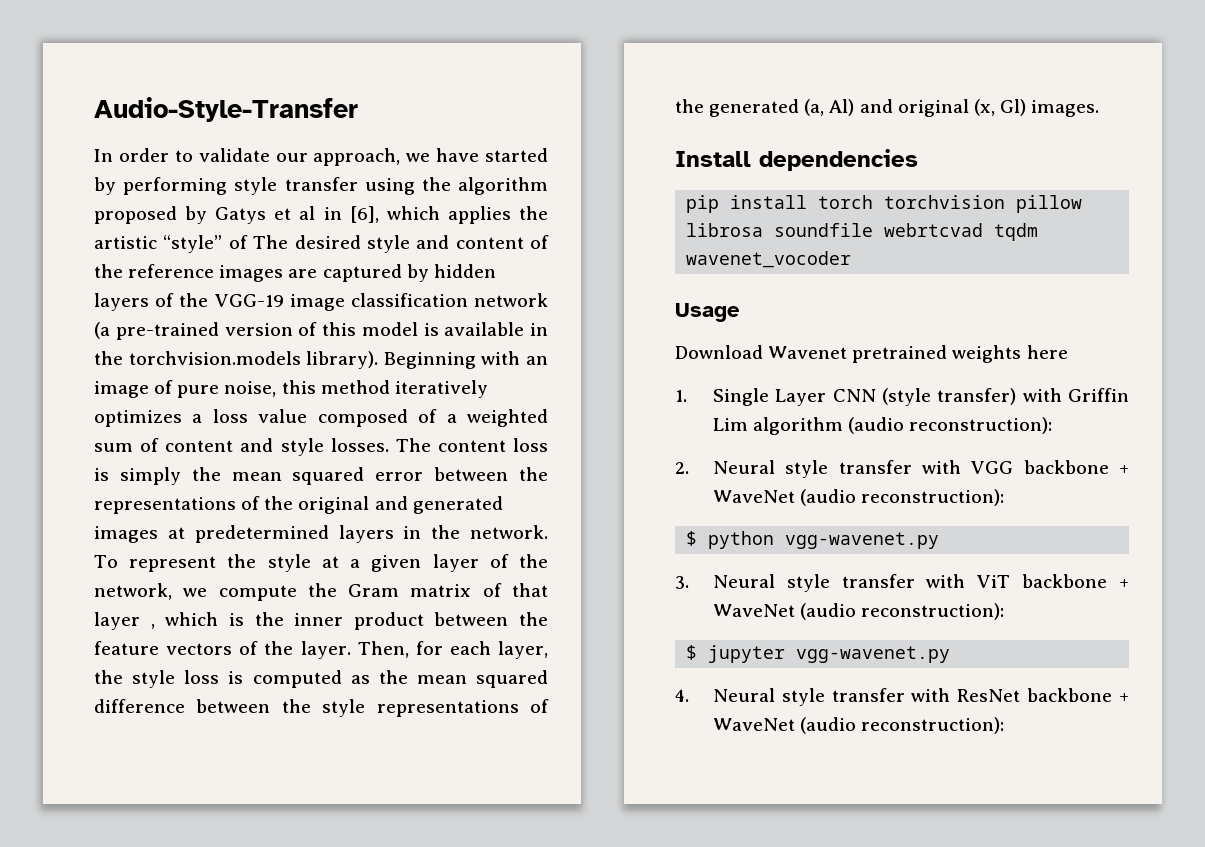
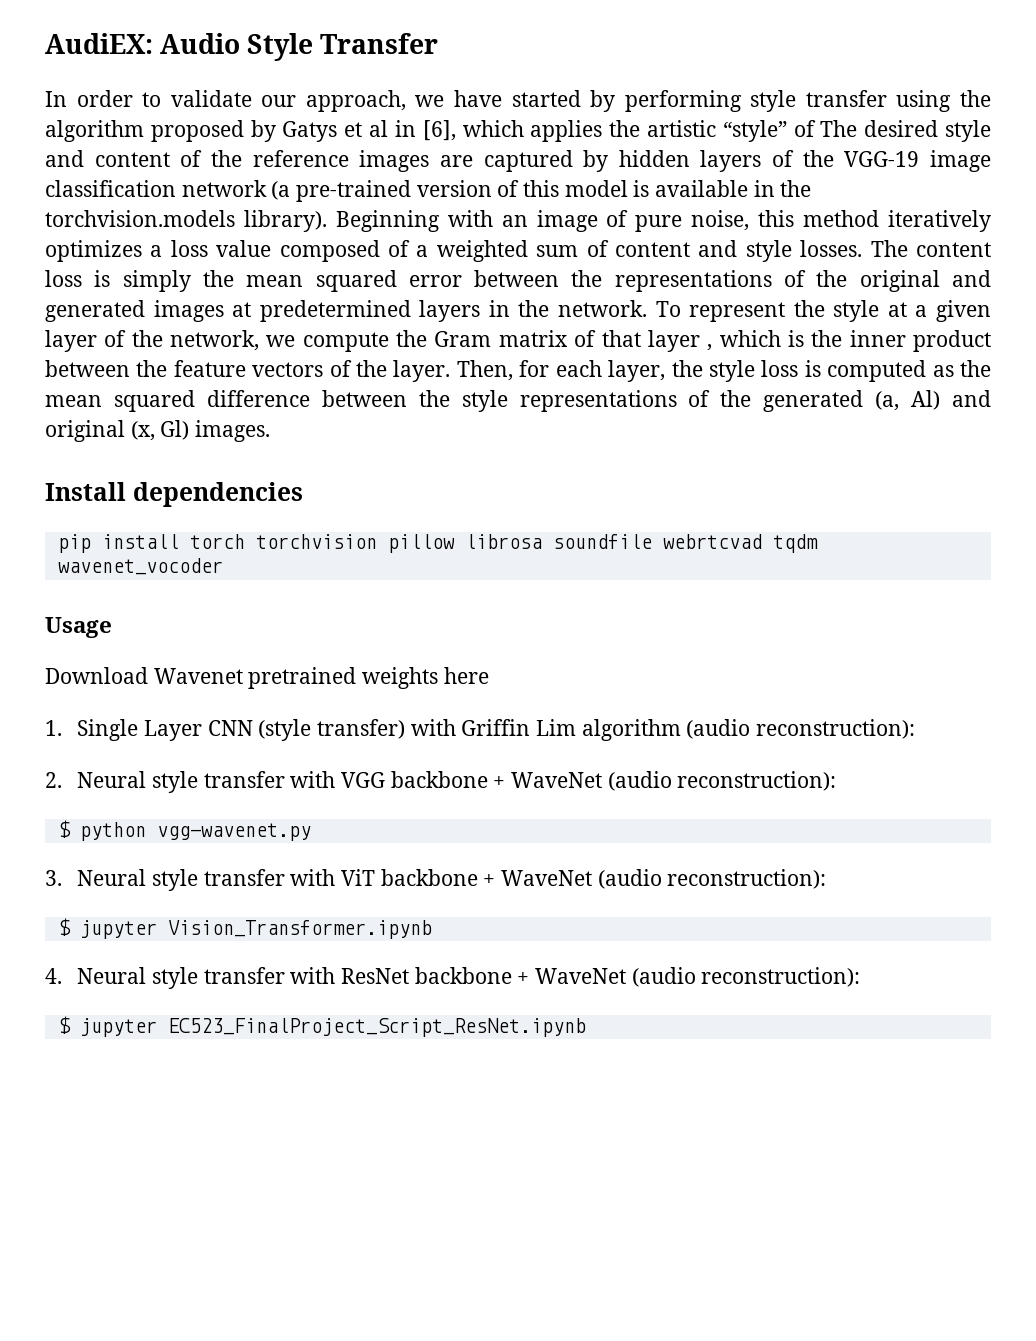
[94,97,358,122] Audio-Style-Transfer -> [45,33,439,61] AudiEX: Audio Style Transfer
[796,646,951,663] vgg-wavenet.py -> [167,920,432,939] Vision_Transformer.ipynb
(1004, 725) none -> [57,1016,586,1037] // $ jupyter EC523_FinalProject_Script_ResNet.ipynb

